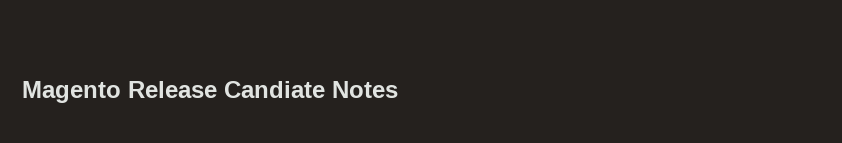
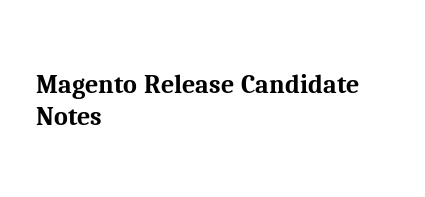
[224,81,325,98] Candiate -> [241,74,360,93] Candidate

